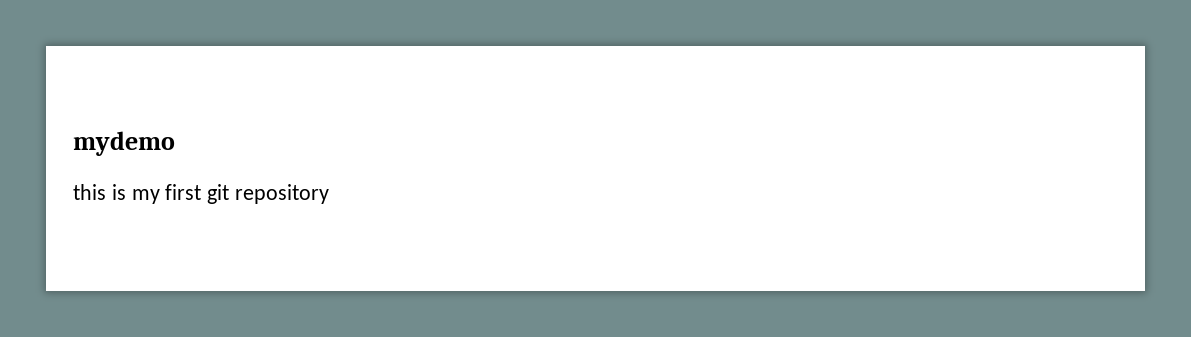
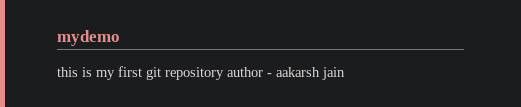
(330, 194) none -> [227,67,345,80] author - aakarsh jain

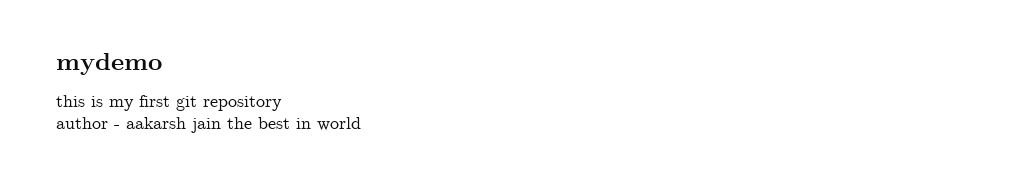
(224, 73) none -> (282, 103) //
(345, 73) none -> [227,117,361,131] the best in world

